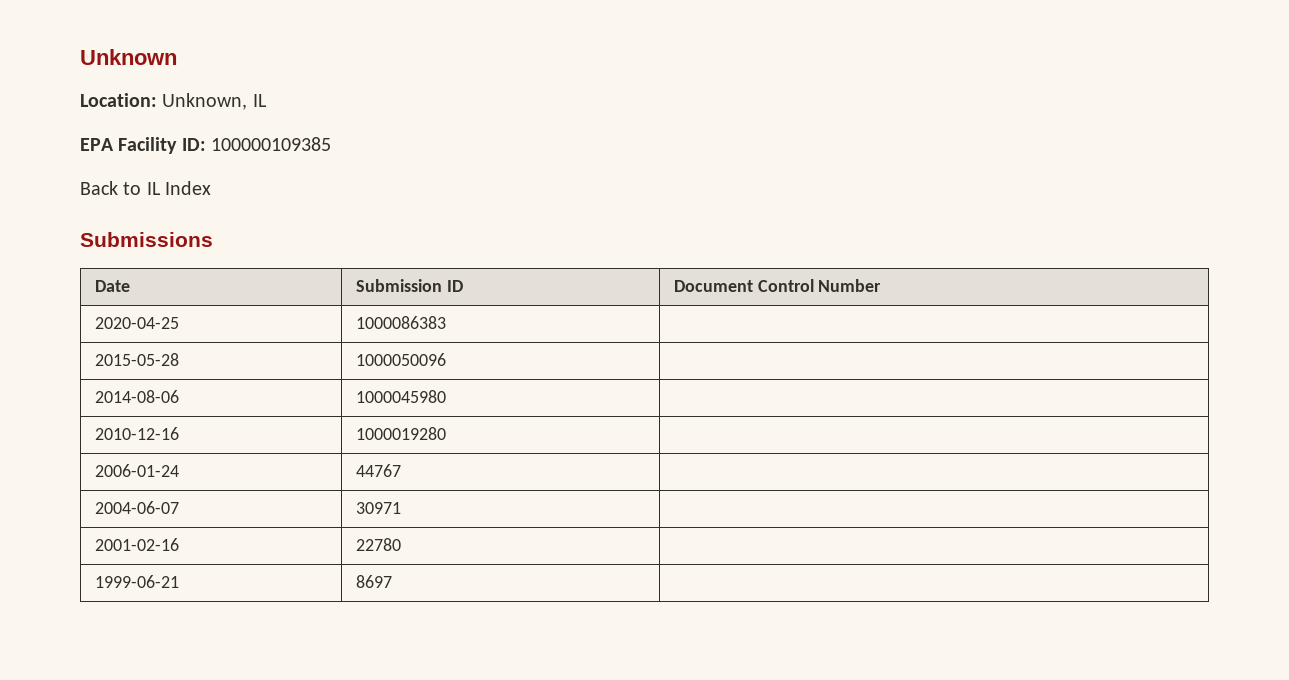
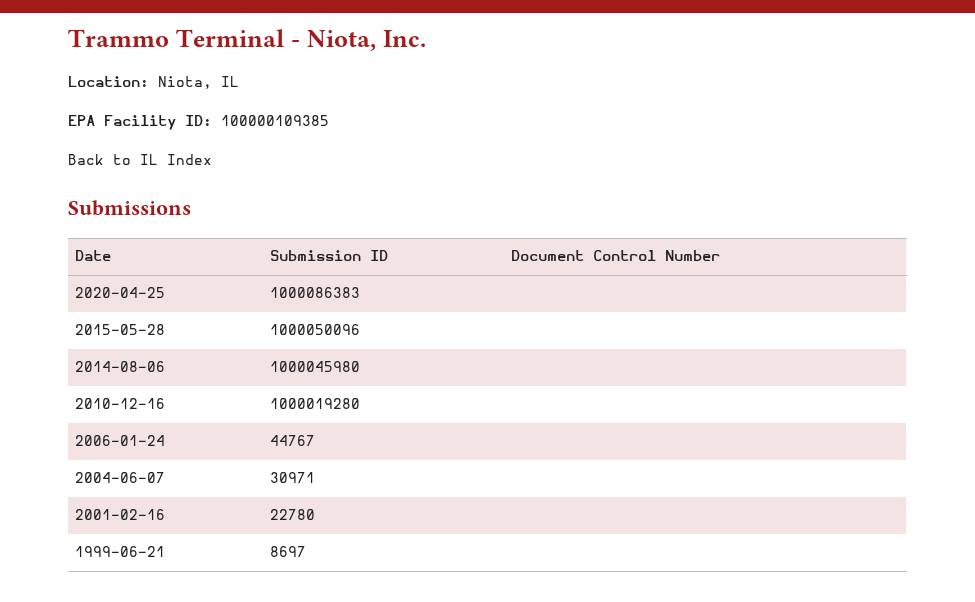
[80,49,177,65] Unknown -> [68,29,426,51] Trammo Terminal - Niota, Inc.
[162,93,248,110] Unknown, -> [158,76,212,89] Niota,

